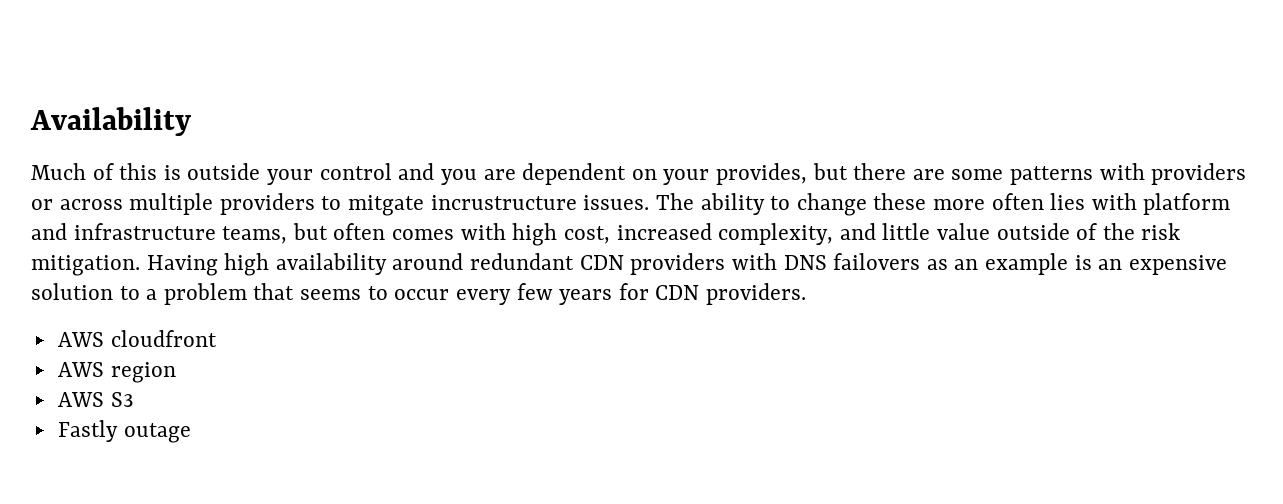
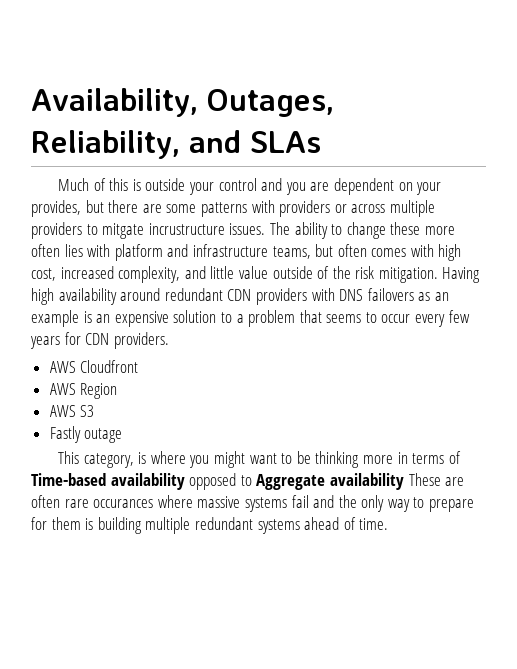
[30,107,191,136] Availability -> [31,88,334,117] [31,130,321,159] Availability, Outages, Reliability, and SLAs
[110,330,217,347] [57,362,176,383] cloudfront // AWS region -> [80,360,139,373] [49,383,118,399] Cloudfront // AWS Region
(191, 433) none -> [58,451,461,468] [31,473,465,490] [31,495,475,512] [31,517,389,534] // This category, is where you might want to be thinking more in terms of Time-based availability opposed to Aggregate availability These are often rare occurances where massive systems fail and the only way to prepare for them is building multiple redundant systems ahead of time.

